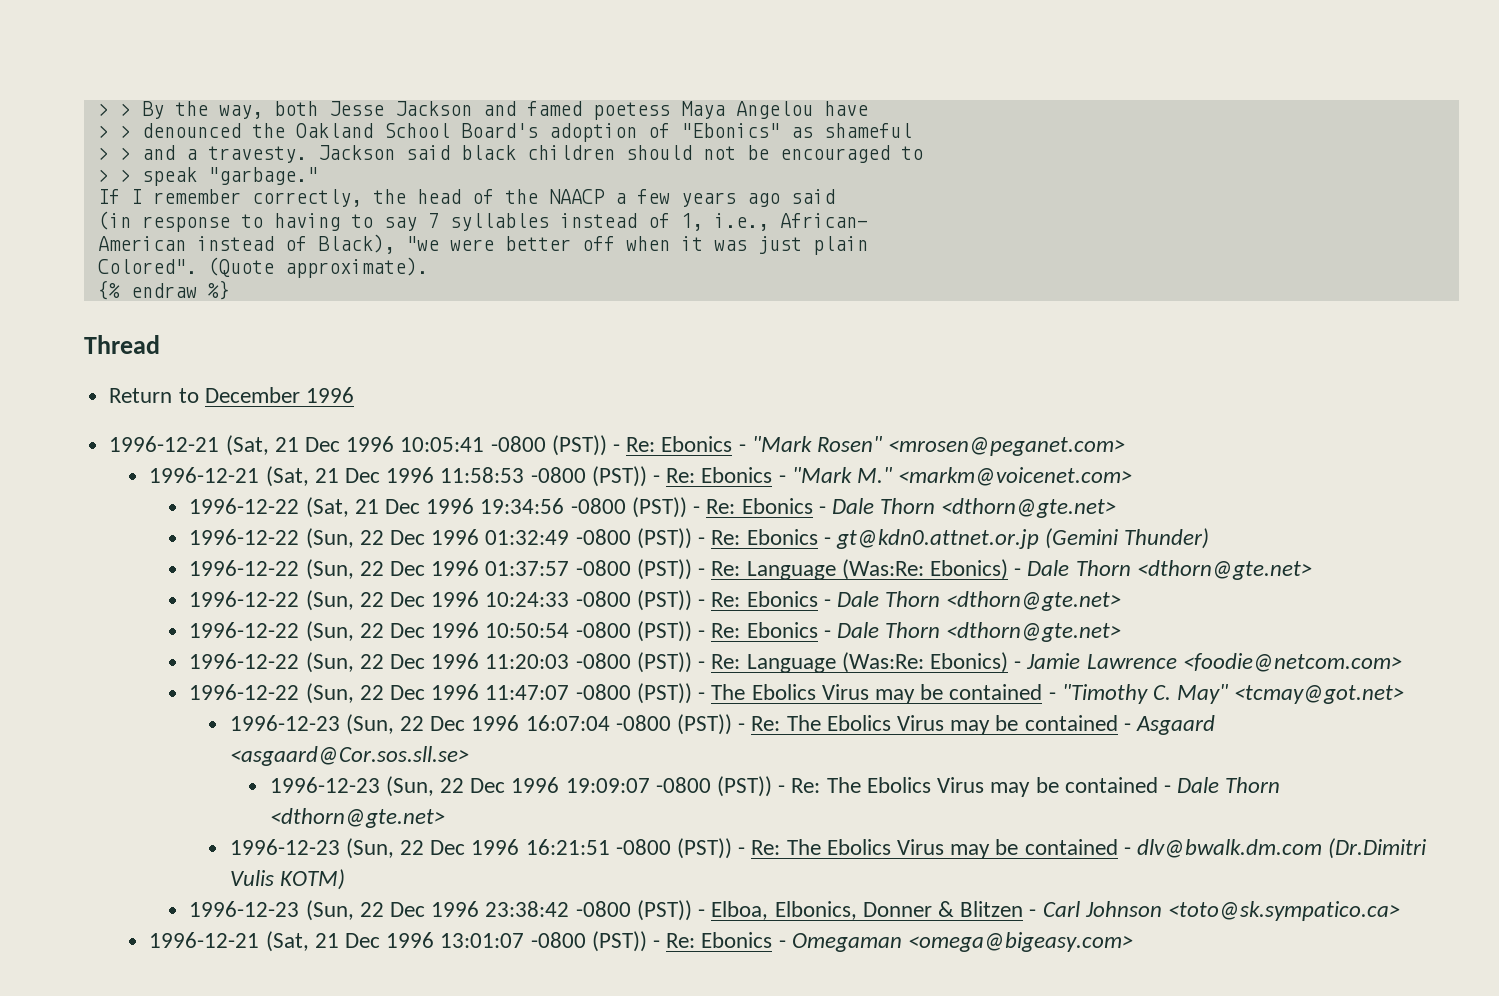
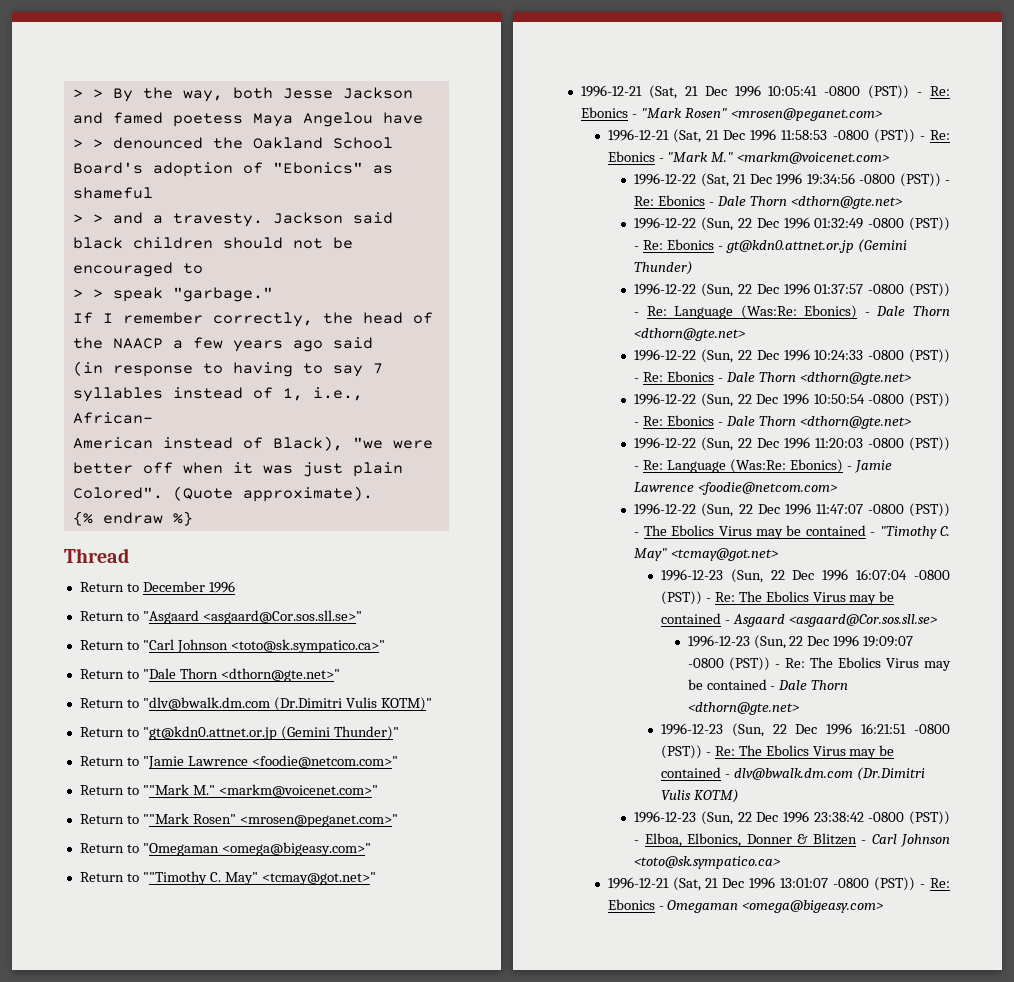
(354, 395) none -> [79,610,362,624] [79,639,385,653] [79,668,340,682] [79,697,432,711] [79,726,399,740] [79,755,398,769] [79,784,378,797] [79,813,398,827] [79,842,371,856] [79,871,376,885] // Return to "Asgaard <asgaard@Cor.sos.sll.se>" // Return to "Carl Johnson <toto@sk.sympatico.ca>" // Return to "Dale Thorn <dthorn@gte.net>" // Return to "dlv@bwalk.dm.com (Dr.Dimitri Vulis KOTM)" // Return to "gt@kdn0.attnet.or.jp (Gemini Thunder)" // Return to "Jamie Lawrence <foodie@netcom.com>" // Return to ""Mark M." <markm@voicenet.com>" // Return to ""Mark Rosen" <mrosen@peganet.com>" // Return to "Omegaman <omega@bigeasy.com>" // Return to ""Timothy C. May" <tcmay@got.net>"

